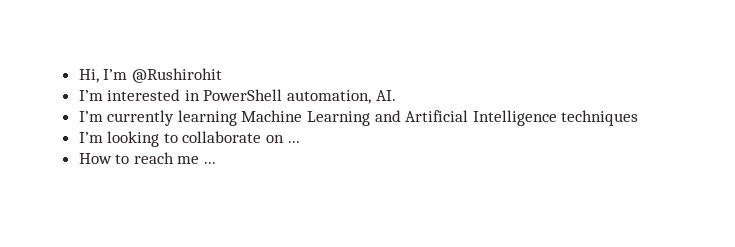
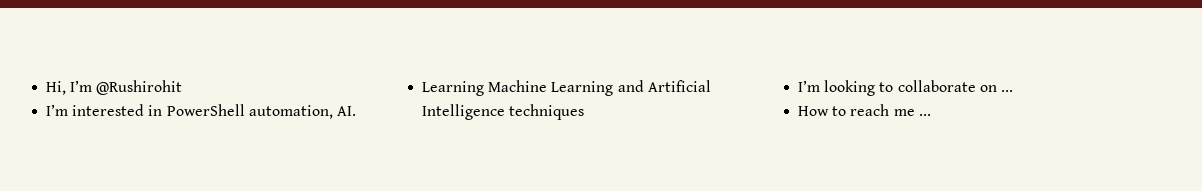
[78,110,237,126] I’m currently learning -> [422,81,485,96] Learning

